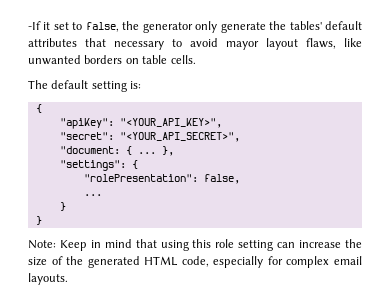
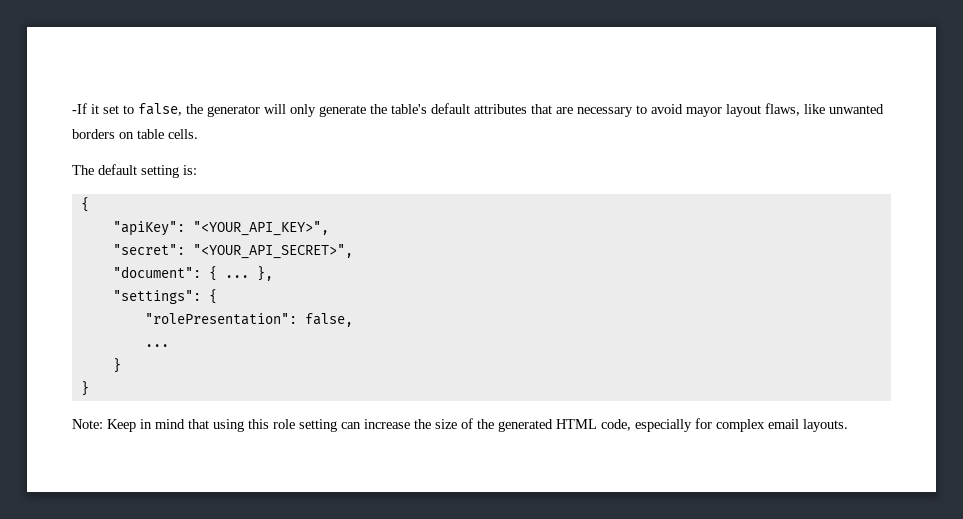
(193, 27) none -> [264,104,286,114] will
[289,21,322,30] tables' -> [391,104,427,114] table's
(106, 42) none -> [556,107,573,114] are
[59,146,120,154] "document: -> [112,266,201,278] "document":

